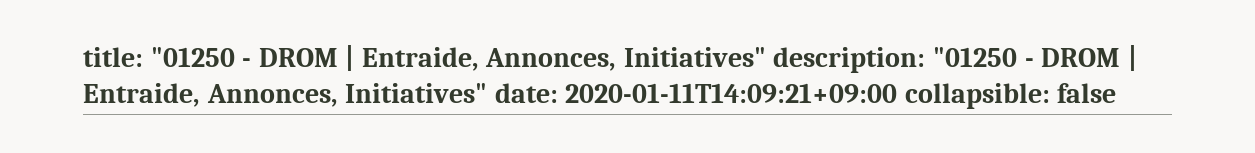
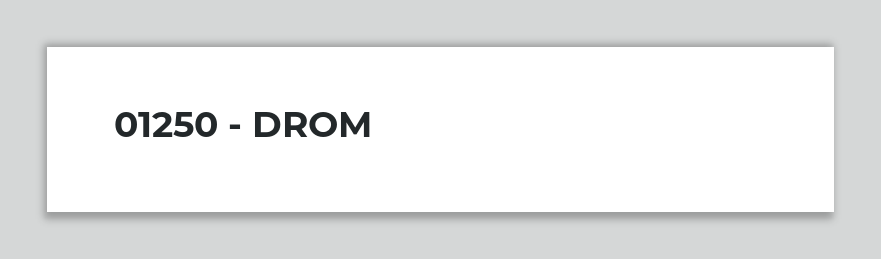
[83,45,1137,73] [83,83,1117,109] title: "01250 - DROM | Entraide, Annonces, Initiatives" description: "01250 - DROM | Entraide, Annonces, Initiatives" date: 2020-01-11T14:09:21+09:00 collapsible: false -> [114,112,372,137] 01250 - DROM

